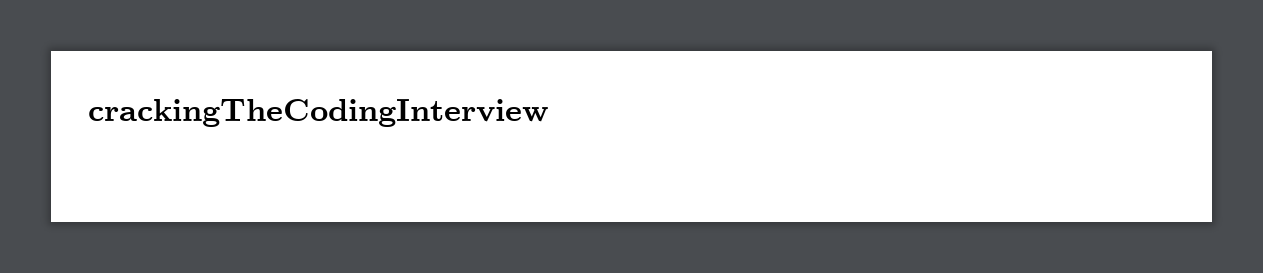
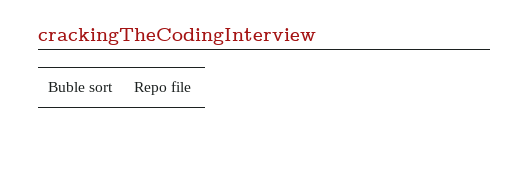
(549, 113) none -> [48,82,114,92] [134,81,192,95] // Buble sort | Repo file

